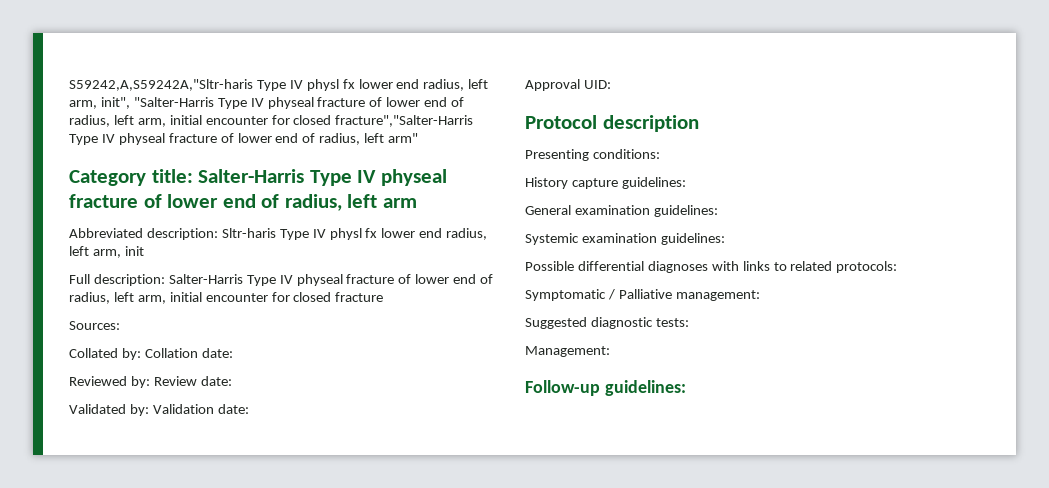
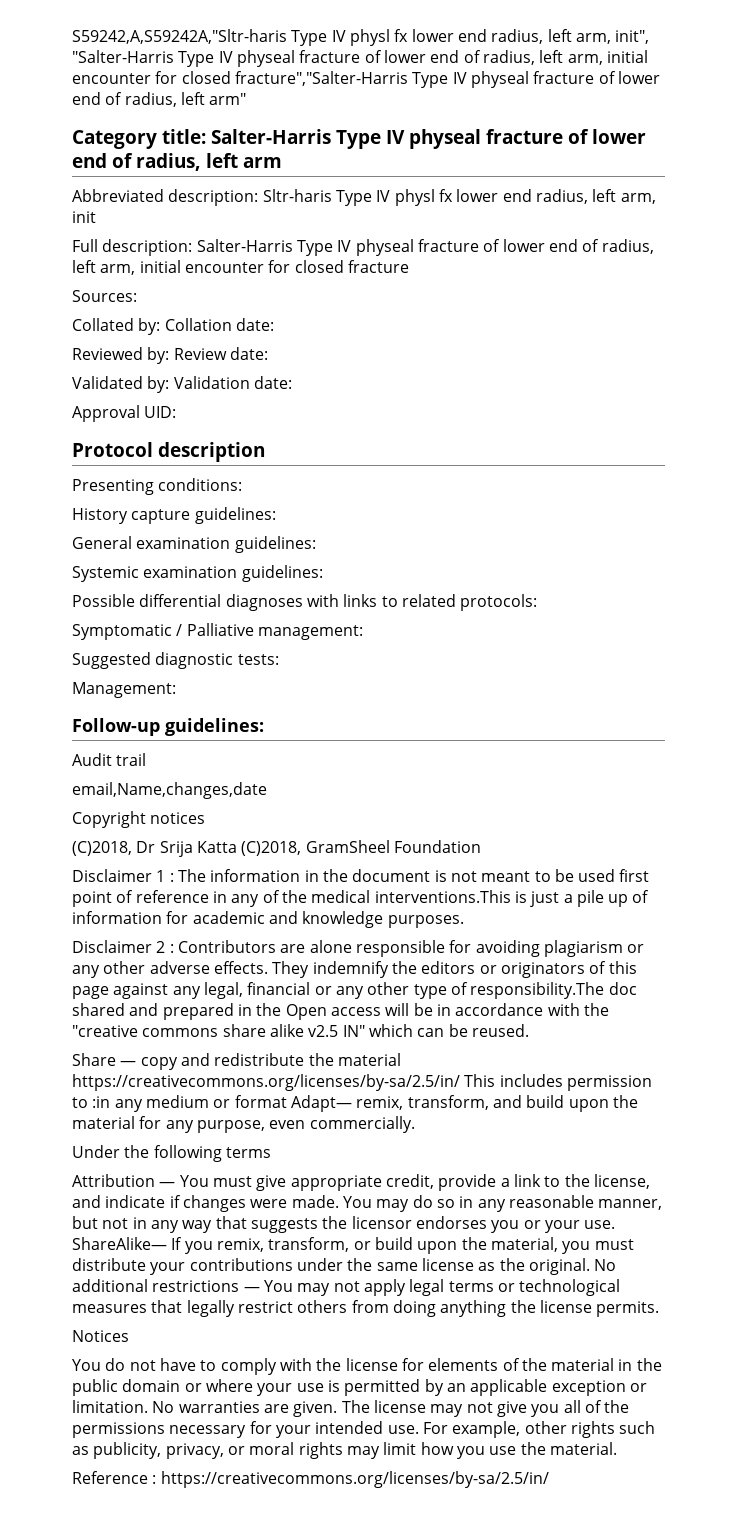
(686, 388) none -> [72,753,147,766] [72,782,267,799] [72,811,206,828] [72,840,481,857] [72,869,650,882] [72,890,650,907] [72,911,464,928] [72,940,645,957] [72,961,637,978] [72,982,637,999] [72,1003,609,1020] [72,1024,529,1037] [72,1053,401,1070] [72,1074,652,1091] [72,1095,638,1112] [72,1116,415,1133] [72,1145,271,1162] [72,1174,650,1191] [72,1195,663,1212] [72,1216,616,1233] [72,1237,634,1254] [72,1258,617,1275] [72,1279,621,1296] [72,1300,660,1317] [72,1330,129,1342] [72,1358,662,1375] [72,1379,647,1396] [72,1400,630,1417] [72,1421,656,1438] [72,1442,617,1459] [72,1471,549,1488] // Audit trail // email,Name,changes,date // Copyright notices // (C)2018, Dr Srija Katta (C)2018, GramSheel Foundation // Disclaimer 1 : The information in the document is not meant to be used first point of reference in any of the medical interventions.This is just a pile up of information for academic and knowledge purposes. // Disclaimer 2 : Contributors are alone responsible for avoiding plagiarism or any other adverse effects. They indemnify the editors or originators of this page against any legal, financial or any other type of responsibility.The doc shared and prepared in the Open access will be in accordance with the "creative commons share alike v2.5 IN" which can be reused. // Share — copy and redistribute the material https://creativecommons.org/licenses/by-sa/2.5/in/ This includes permission to :in any medium or format Adapt— remix, transform, and build upon the material for any purpose, even commercially. // Under the following terms // Attribution — You must give appropriate credit, provide a link to the license, and indicate if changes were made. You may do so in any reasonable manner, but not in any way that suggests the licensor endorses you or your use. ShareAlike— If you remix, transform, or build upon the material, you must distribute your contributions under the same license as the original. No additional restrictions — You may not apply legal terms or technological measures that legally restrict others from doing anything the license permits. // Notices // You do not have to comply with the license for elements of the material in the public domain or where your use is permitted by an applicable exception or limitation. No warranties are given. The license may not give you all of the permissions necessary for your intended use. For example, other rights such as publicity, privacy, or moral rights may limit how you use the material. // Reference : https://creativecommons.org/licenses/by-sa/2.5/in/

